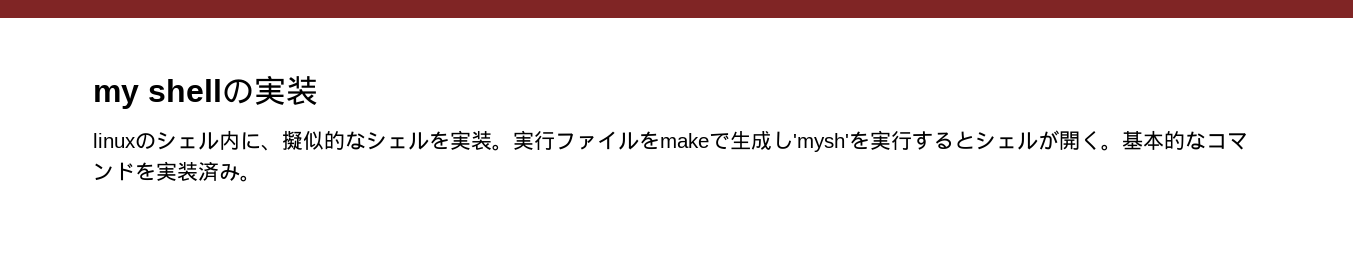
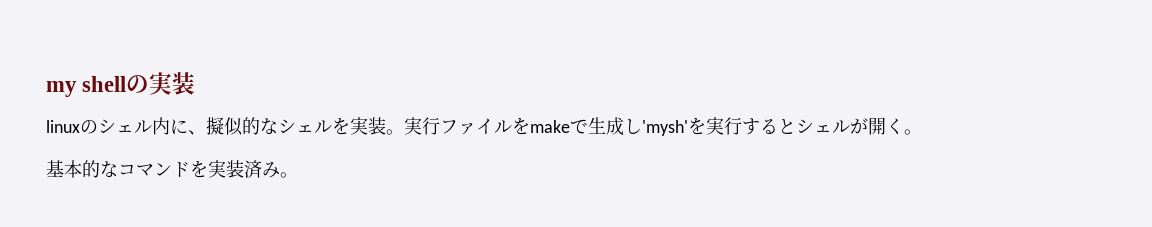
(1122, 147) none -> (922, 132) //

